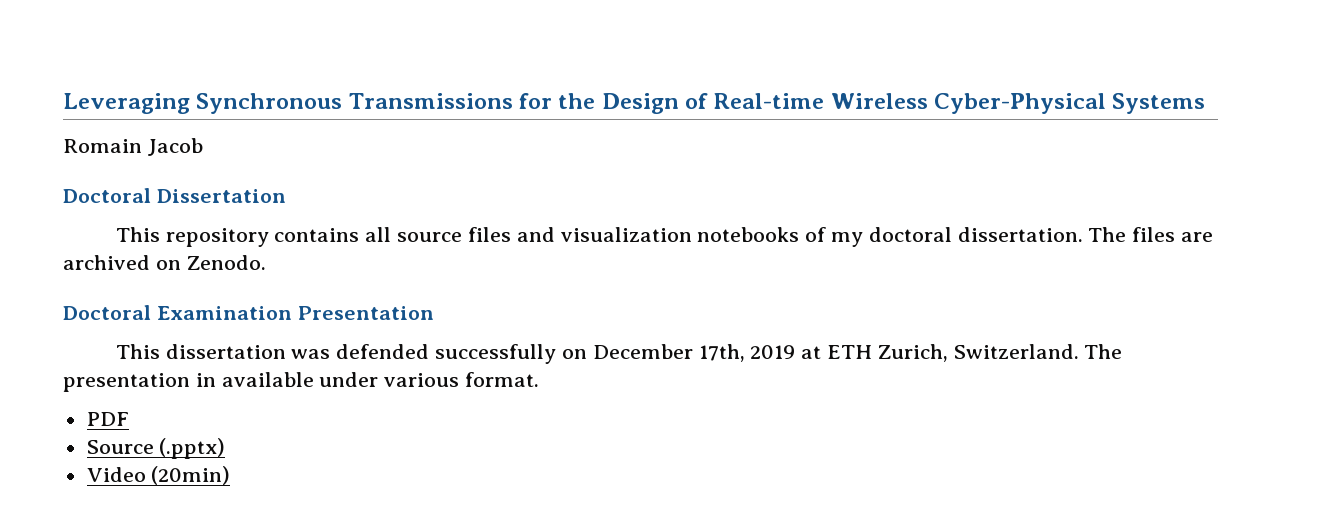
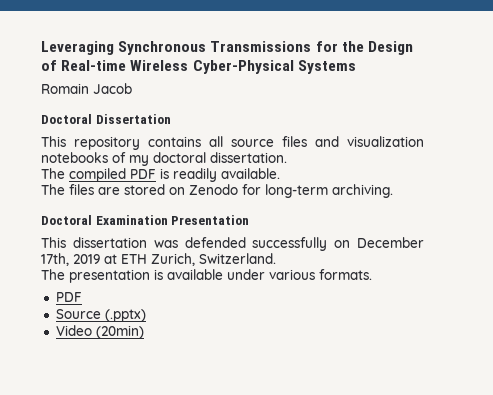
[1088,227,1213,242] [63,255,266,270] The files are archived on Zenodo. -> [41,168,280,182] [41,184,393,198] // The compiled PDF is readily available. // The files are stored on Zenodo for long-term archiving.
(1079, 351) none -> (276, 258) //
[195,373,216,387] in -> [154,269,163,280] is
[465,372,540,387] format. -> [319,269,372,280] formats.

